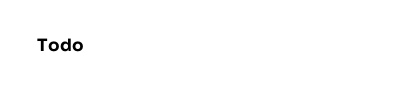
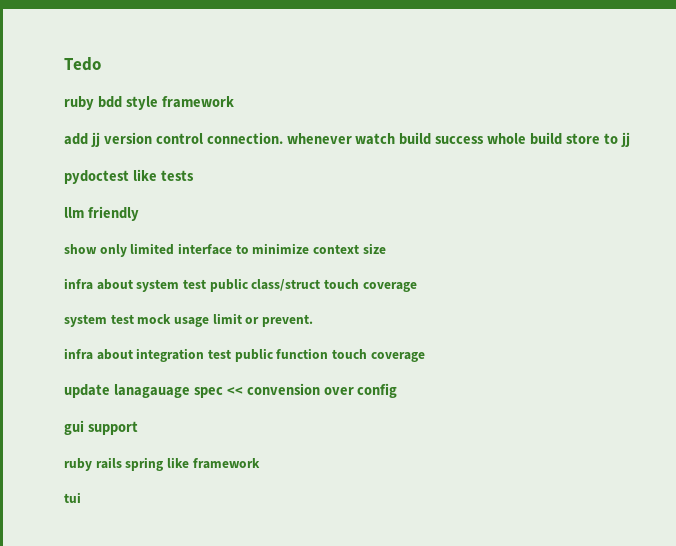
[37,38,84,52] Todo -> [64,57,101,71] [64,96,234,110] [64,132,630,147] [64,169,194,184] [64,206,139,221] [64,243,386,257] [64,278,417,292] [64,313,313,327] [64,348,425,362] [64,383,398,398] [64,420,138,435] [64,457,260,471] [64,492,81,503] Tedo // ruby bdd style framework // add jj version control connection. whenever watch build success whole build store to jj // pydoctest like tests // llm friendly // show only limited interface to minimize context size // infra about system test public class/struct touch coverage // system test mock usage limit or prevent. // infra about integration test public function touch coverage // update lanagauage spec << convension over config // gui support // ruby rails spring like framework // tui

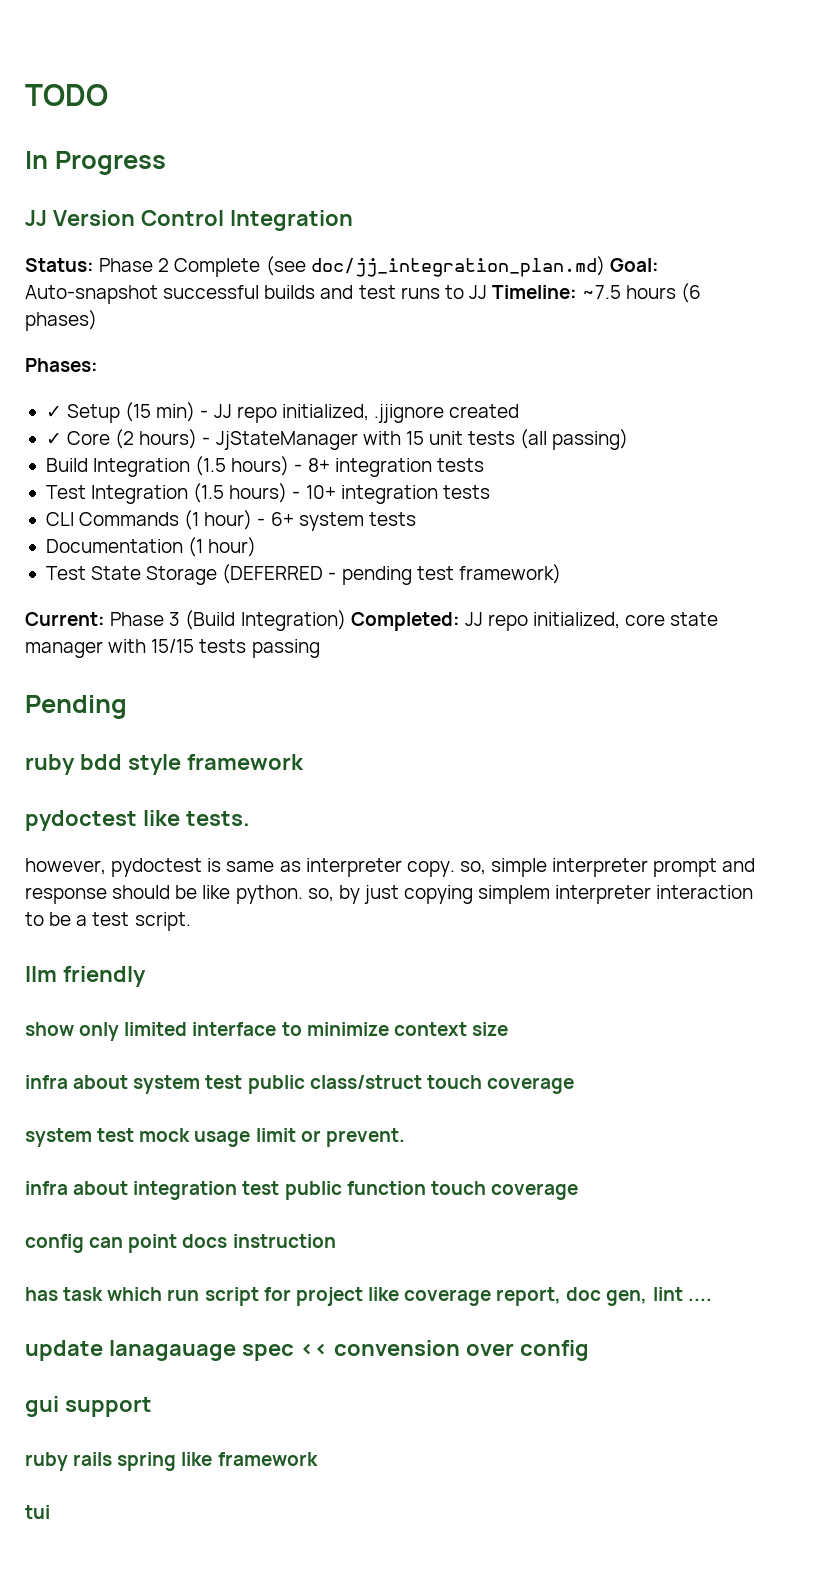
[64,57,101,71] [64,96,234,110] [64,132,630,147] [64,169,194,184] Tedo // ruby bdd style framework // add jj version control connection. whenever watch build success whole build store to jj // pydoctest like tests -> [25,84,108,106] [25,151,166,175] [25,210,353,231] [25,256,659,277] [25,283,702,304] [25,310,97,331] [25,358,98,372] [45,402,520,423] [45,429,629,450] [45,456,484,477] [45,483,490,504] [45,510,416,531] [45,537,257,557] [45,564,561,585] [25,610,719,631] [25,639,320,658] [25,695,127,719] [25,754,304,775] [25,810,250,831] [25,858,756,877] [25,885,754,904] [25,912,191,931] TODO // In Progress // JJ Version Control Integration // Status: Phase 2 Complete (see doc/jj_integration_plan.md) Goal: Auto-snapshot successful builds and test runs to JJ Timeline: ~7.5 hours (6 phases) // Phases: // ✓ Setup (15 min) - JJ repo initialized, .jjignore created // ✓ Core (2 hours) - JjStateManager with 15 unit tests (all passing) // Build Integration (1.5 hours) - 8+ integration tests // Test Integration (1.5 hours) - 10+ integration tests // CLI Commands (1 hour) - 6+ system tests // Documentation (1 hour) // Test State Storage (DEFERRED - pending test framework) // Current: Phase 3 (Build Integration) Completed: JJ repo initialized, core state manager with 15/15 tests passing // Pending // ruby bdd style framework // pydoctest like tests. // however, pydoctest is same as interpreter copy. so, simple interpreter prompt and response should be like python. so, by just copying simplem interpreter interaction to be a test script.
(425, 357) none -> [25,1234,336,1253] [25,1287,712,1306] // config can point docs instruction // has task which run script for project like coverage report, doc gen, lint ....

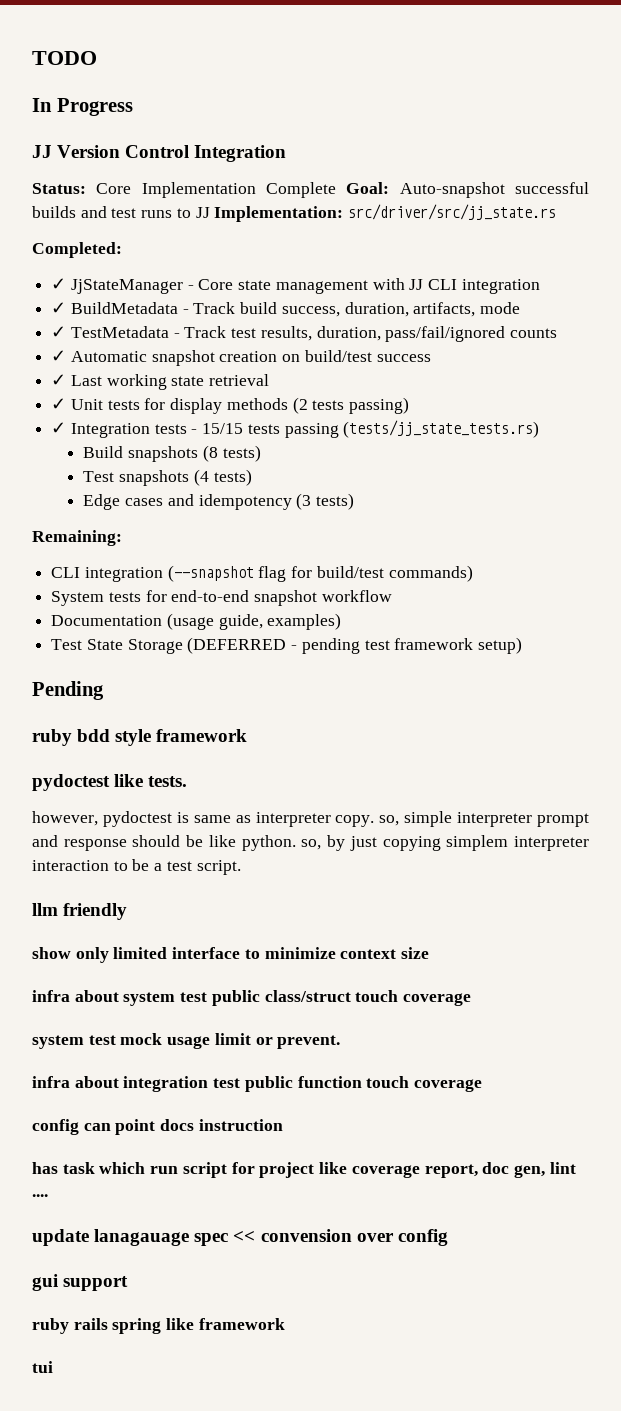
[99,256,605,277] Phase 2 Complete (see doc/jj_integration_plan.md) -> [96,182,336,198] Core Implementation Complete
[492,283,702,303] [25,310,97,331] [25,358,98,372] [45,402,520,423] [45,429,629,450] [45,456,484,477] [45,483,490,504] [45,510,416,531] [45,537,257,557] Timeline: ~7.5 hours (6 phases) // Phases: // ✓ Setup (15 min) - JJ repo initialized, .jjignore created // ✓ Core (2 hours) - JjStateManager with 15 unit tests (all passing) // Build Integration (1.5 hours) - 8+ integration tests // Test Integration (1.5 hours) - 10+ integration tests // CLI Commands (1 hour) - 6+ system tests // Documentation (1 hour) -> [214,204,557,222] [32,242,122,258] [51,278,540,294] [51,302,521,317] [51,326,558,342] [51,350,431,366] [51,374,270,390] [51,397,410,414] [51,420,540,438] [83,445,261,462] [83,469,252,486] [83,493,354,510] [32,530,122,546] [51,565,473,582] [51,590,392,606] [51,613,342,630] Implementation: src/driver/src/jj_state.rs // Completed: // ✓ JjStateManager - Core state management with JJ CLI integration // ✓ BuildMetadata - Track build success, duration, artifacts, mode // ✓ TestMetadata - Track test results, duration, pass/fail/ignored counts // ✓ Automatic snapshot creation on build/test success // ✓ Last working state retrieval // ✓ Unit tests for display methods (2 tests passing) // ✓ Integration tests - 15/15 tests passing (tests/jj_state_tests.rs) // Build snapshots (8 tests) // Test snapshots (4 tests) // Edge cases and idempotency (3 tests) // Remaining: // CLI integration (--snapshot flag for build/test commands) // System tests for end-to-end snapshot workflow // Documentation (usage guide, examples)
[458,564,561,584] [25,610,719,631] [25,639,320,658] framework) // Current: Phase 3 (Build Integration) Completed: JJ repo initialized, core state manager with 15/15 tests passing -> [394,637,523,654] framework setup)

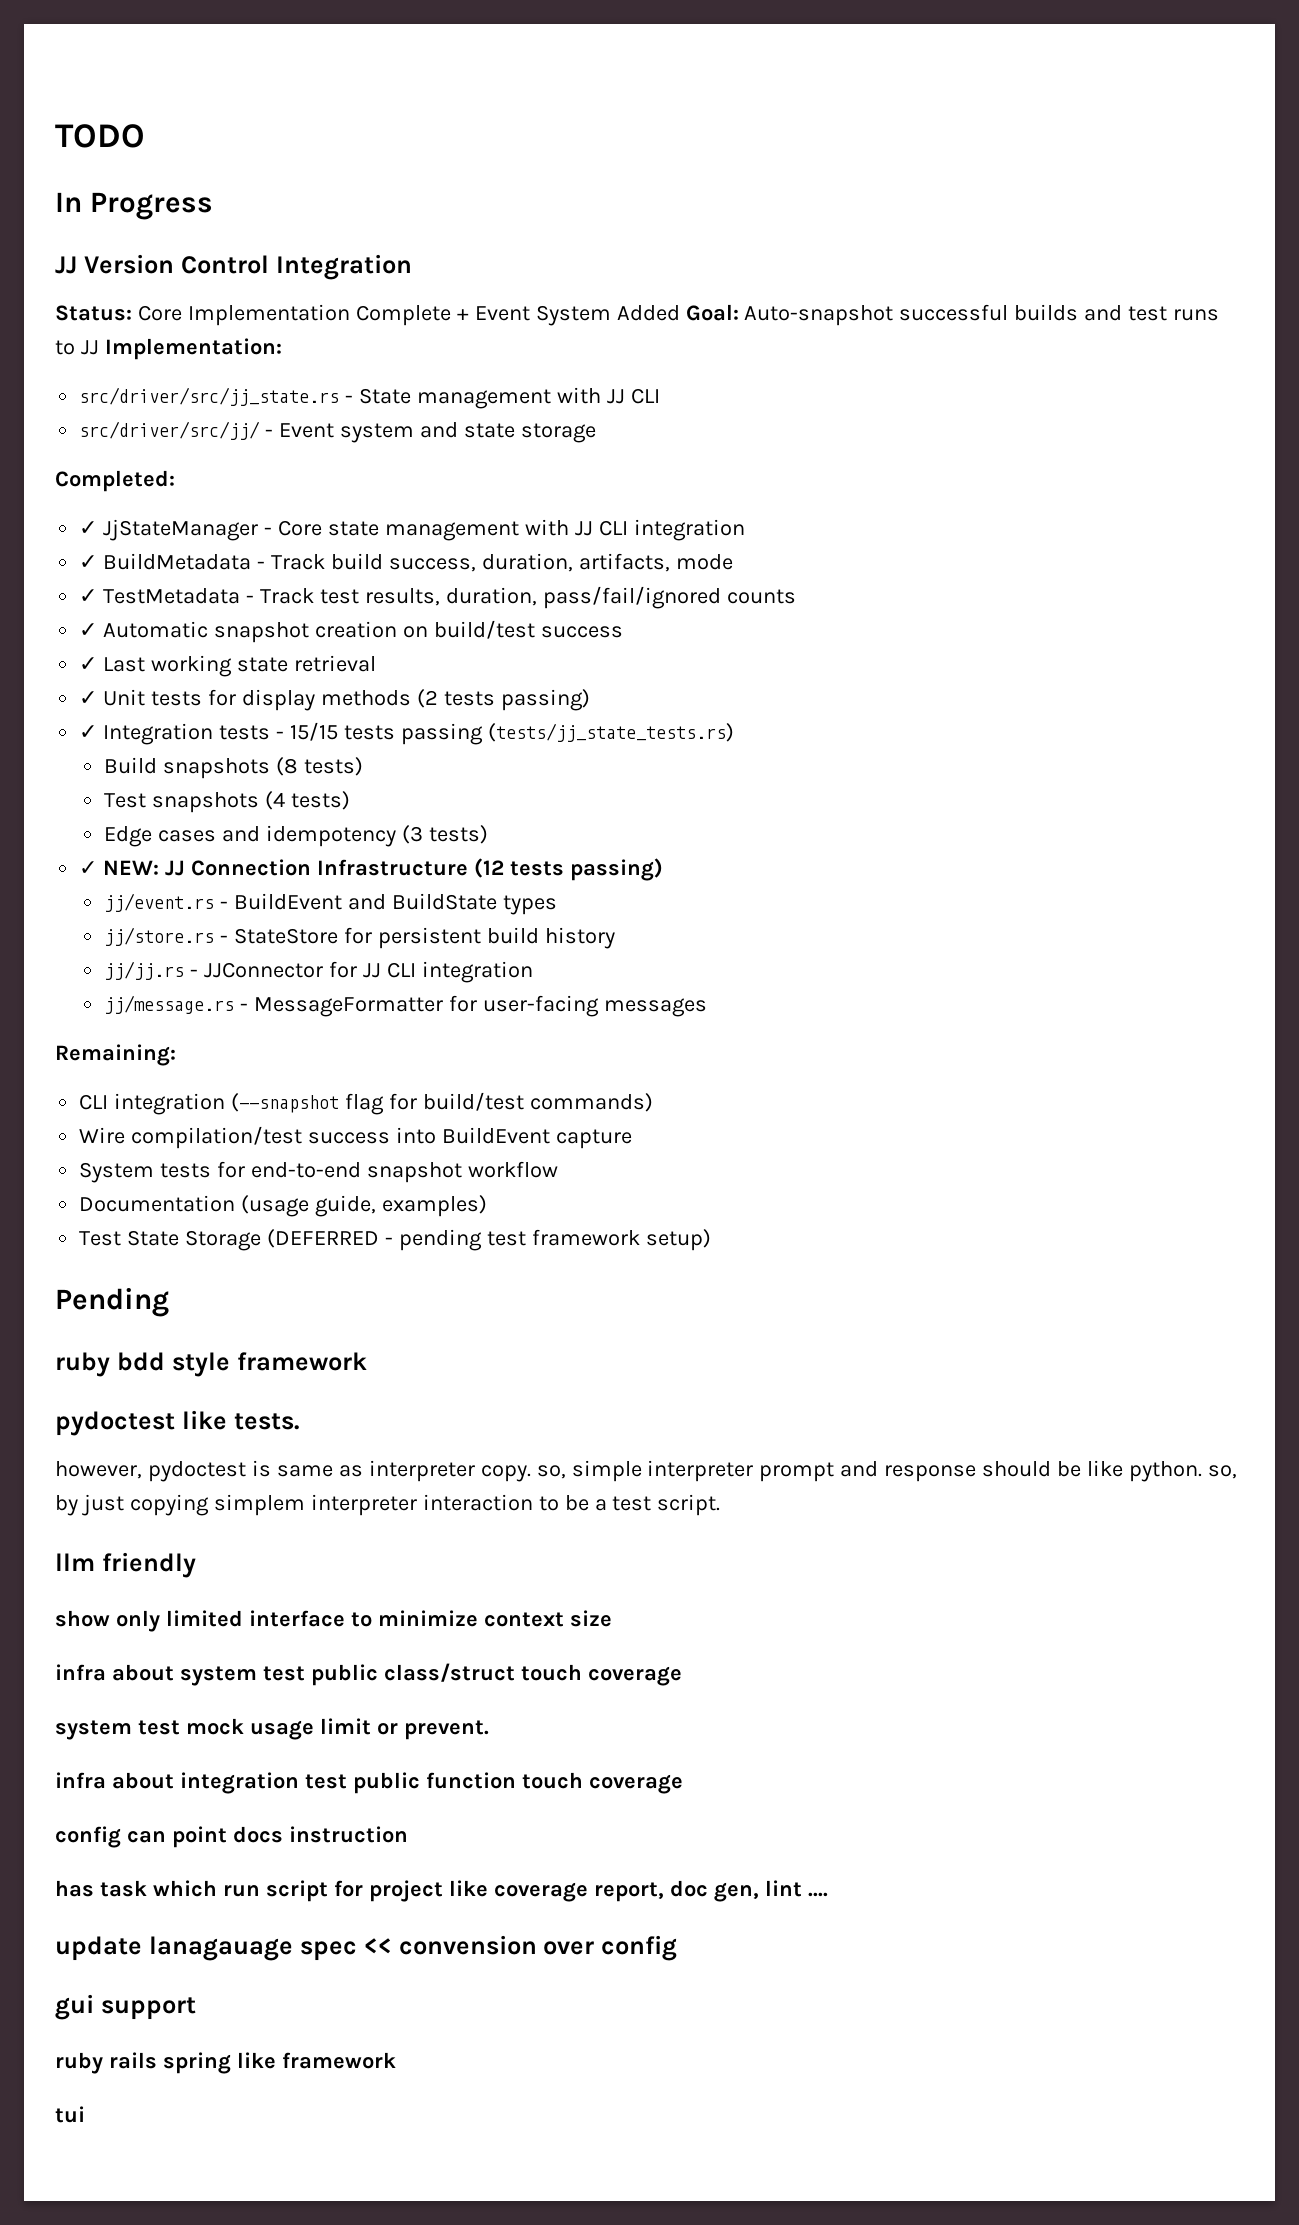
(336, 190) none -> [456,305,680,326] + Event System Added
(344, 214) none -> (282, 349) //
(557, 212) none -> [345,387,660,409] [79,421,596,443] - State management with JJ CLI // src/driver/src/jj/ - Event system and state storage
(354, 501) none -> [79,858,663,881] [104,893,557,915] [104,927,615,949] [104,961,533,983] [104,995,707,1017] // ✓ NEW: JJ Connection Infrastructure (12 tests passing) // jj/event.rs - BuildEvent and BuildState types // jj/store.rs - StateStore for persistent build history // jj/jj.rs - JJConnector for JJ CLI integration // jj/message.rs - MessageFormatter for user-facing messages
(473, 573) none -> [79,1126,632,1149] // Wire compilation/test success into BuildEvent capture

